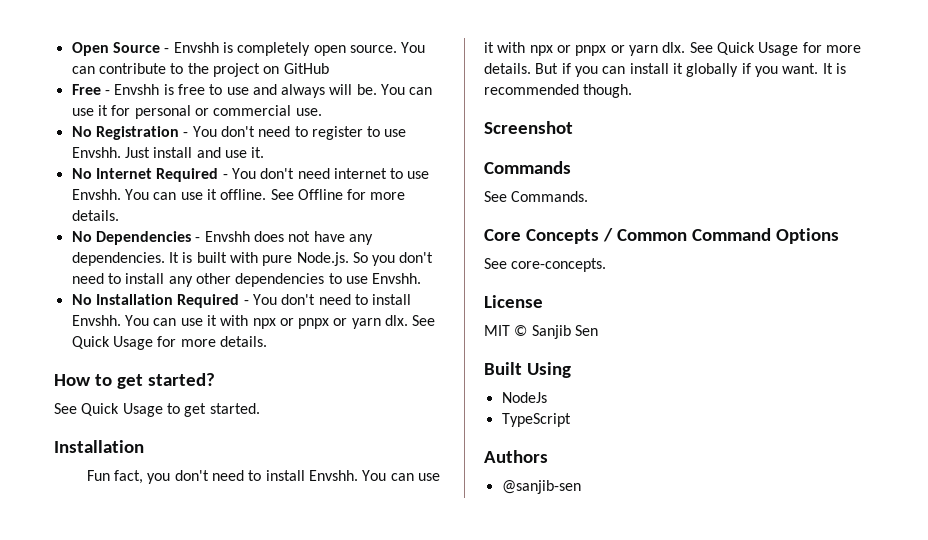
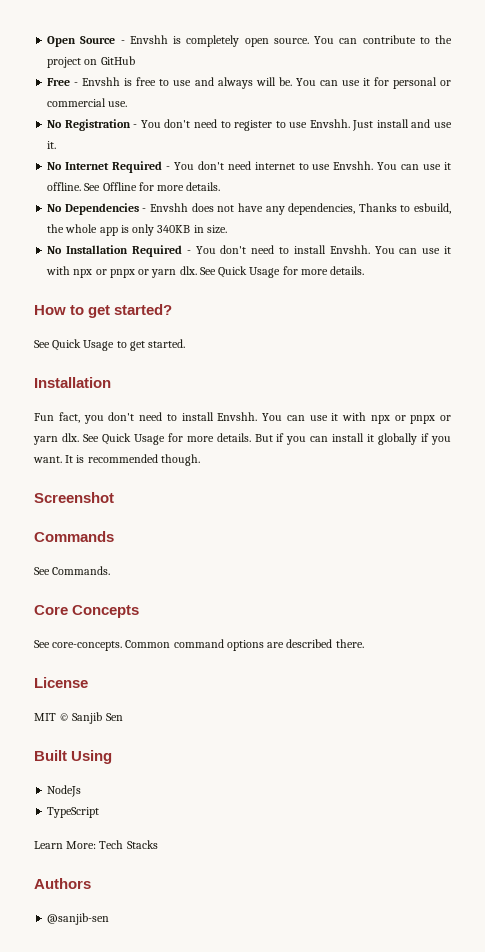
[71,252,434,266] [71,273,422,287] dependencies. It is built with pure Node.js. So you don't need to install any other dependencies to use Envshh. -> [288,203,452,215] [47,224,227,236] dependencies, Thanks to esbuild, the whole app is only 340KB in size.
[602,228,839,244] [484,258,607,272] / Common Command Options // See core-concepts. -> [34,639,364,651] // See core-concepts. Common command options are described there.
(571, 420) none -> [34,840,158,849] // Learn More: Tech Stacks

